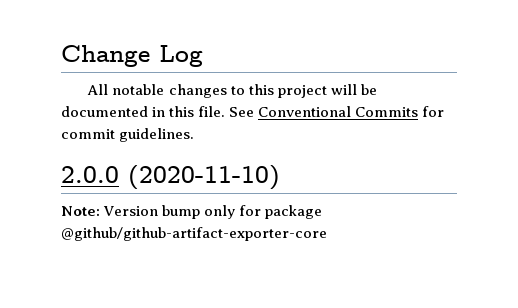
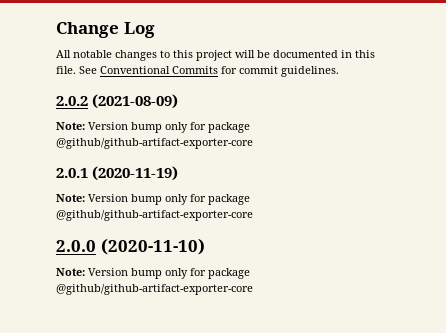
(195, 135) none -> [56,94,179,109] [56,122,250,133] [56,138,253,149] [56,166,179,181] [56,194,250,205] [56,210,253,221] // 2.0.2 (2021-08-09) // Note: Version bump only for package @github/github-artifact-exporter-core // 2.0.1 (2020-11-19) // Note: Version bump only for package @github/github-artifact-exporter-core

